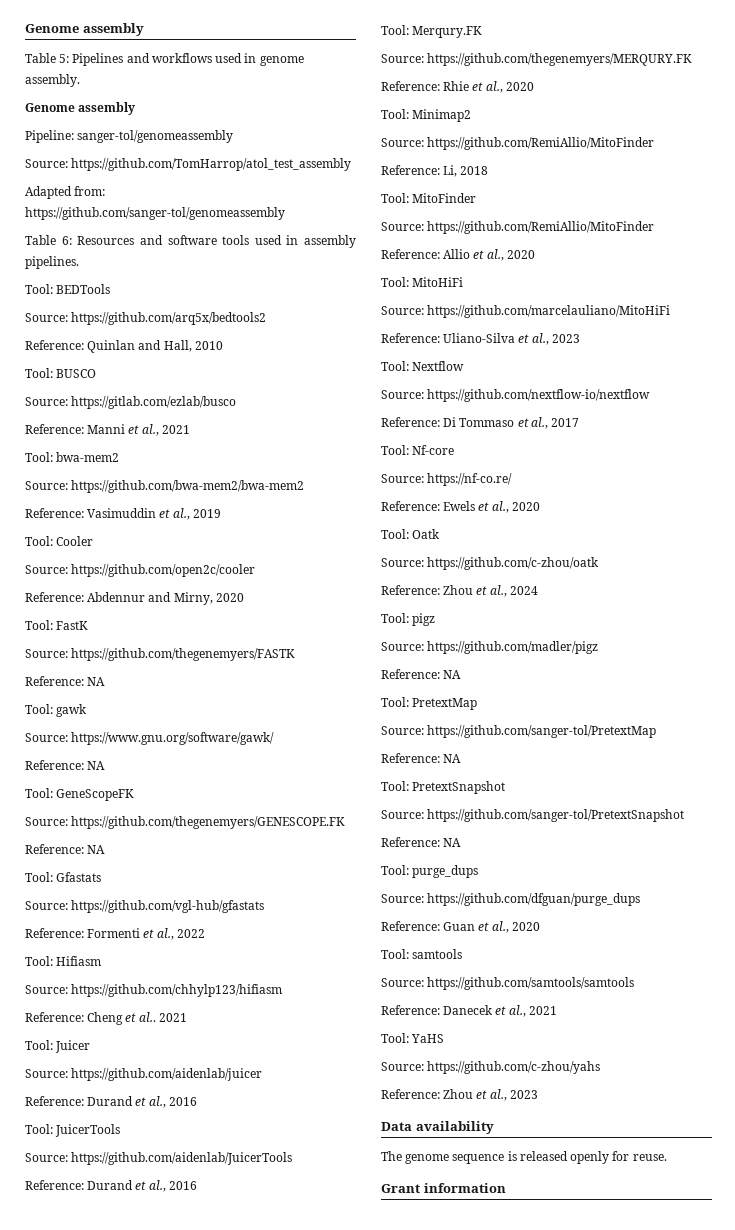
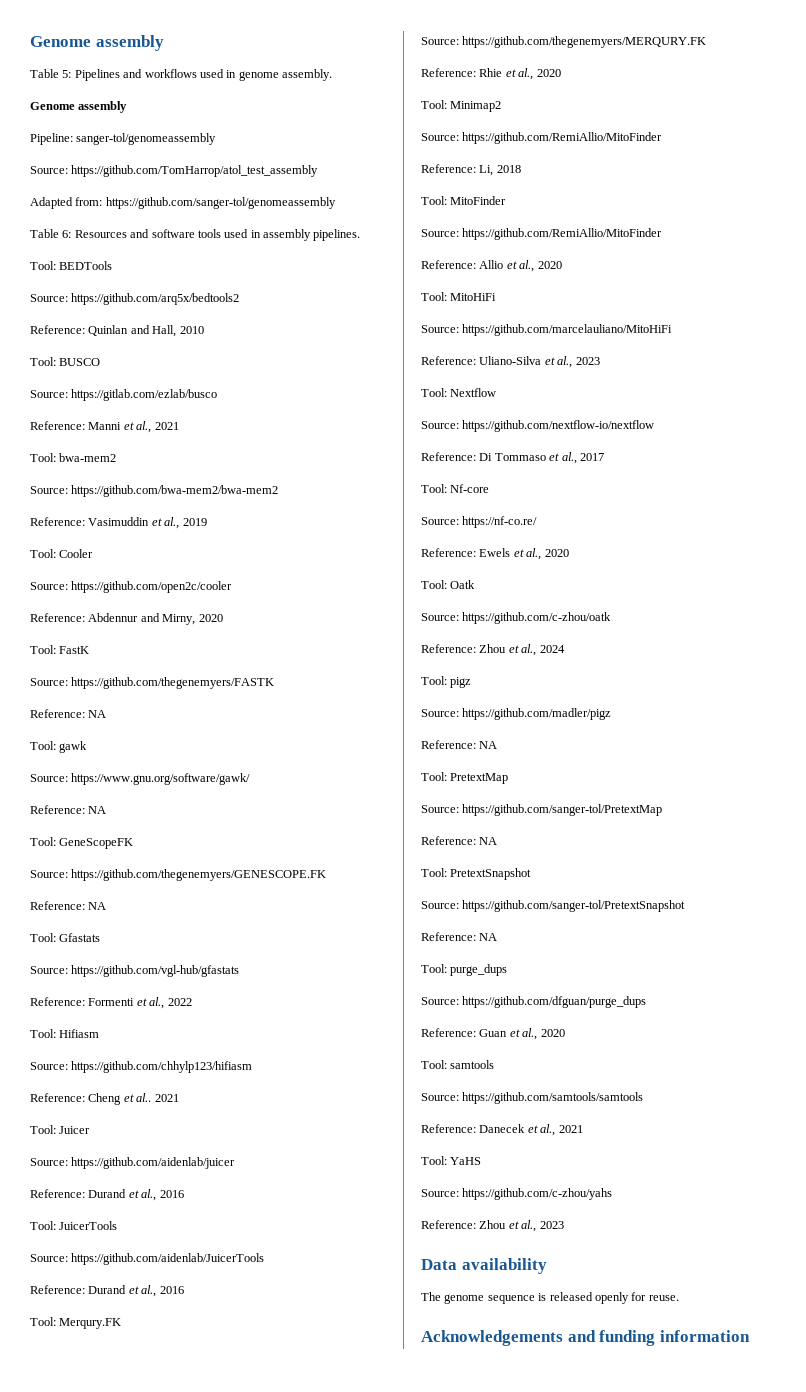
[381,1184,420,1193] Grant -> [421,1330,656,1346] Acknowledgements and funding

